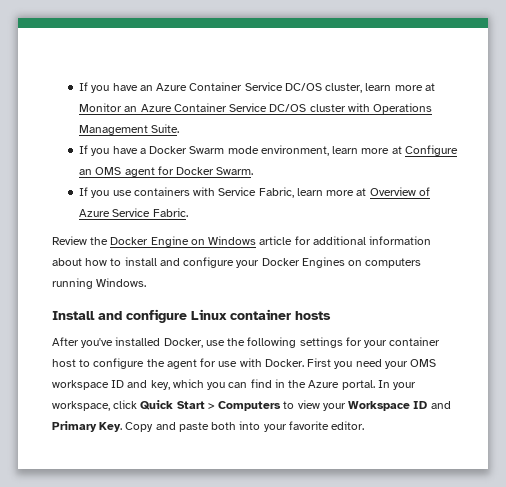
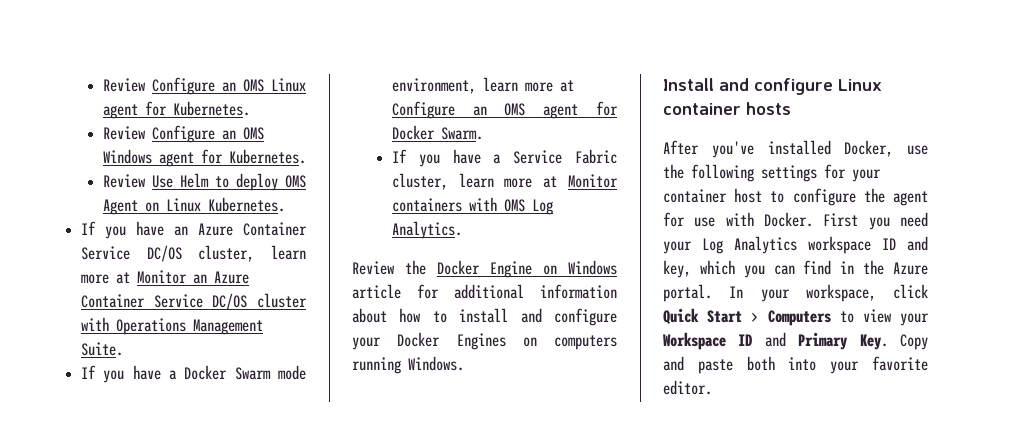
(79, 86) none -> [102,77,306,95] [102,101,250,119] [102,125,264,143] [102,149,306,167] [102,173,307,191] [102,197,285,215] Review Configure an OMS Linux agent for Kubernetes. // Review Configure an OMS Windows agent for Kubernetes. // Review Use Helm to deploy OMS Agent on Linux Kubernetes. //
[112,187,430,198] [79,208,188,217] use containers with Service Fabric, learn more at Overview of Azure Service Fabric. -> [452,149,617,164] [391,173,618,190] [391,197,553,215] [391,221,462,239] have a Service Fabric cluster, learn more at Monitor containers with OMS Log Analytics.
[410,359,437,367] OMS -> [702,236,797,254] Log Analytics

